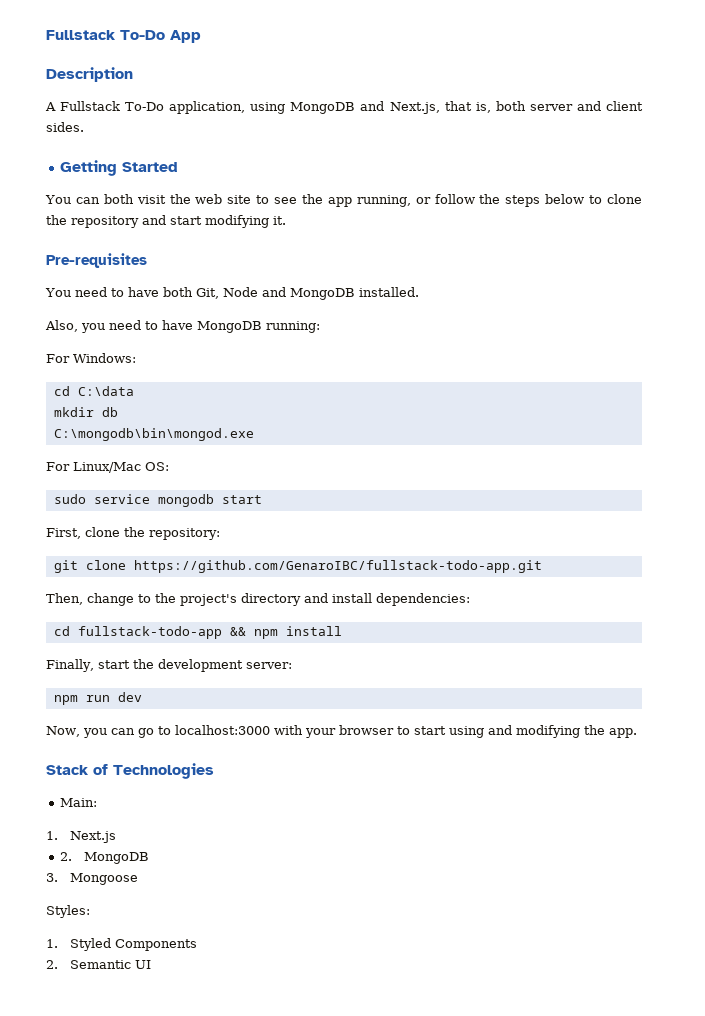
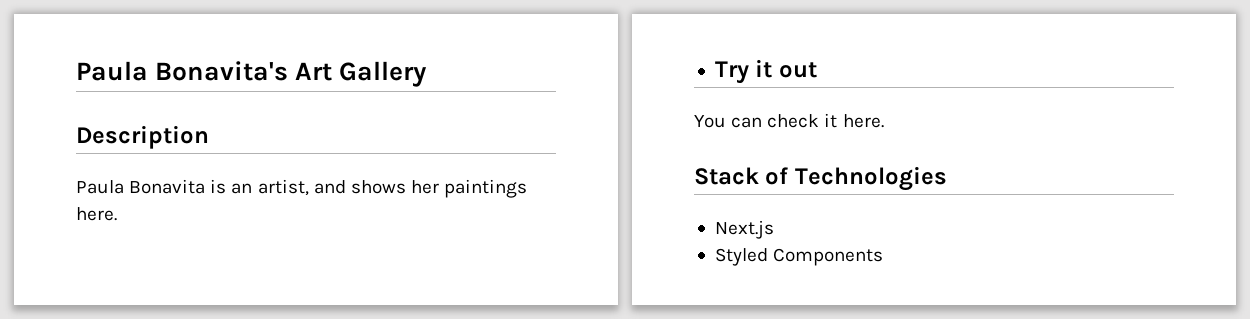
[46,30,201,43] [46,67,133,82] [45,101,643,114] [46,122,84,132] [60,160,179,176] [45,194,643,207] [46,215,286,228] [46,253,147,268] [45,287,419,300] [45,320,320,333] [46,353,136,363] [53,386,134,396] [53,407,118,417] [53,428,254,441] [46,462,169,473] [53,494,262,507] [46,527,220,540] [53,560,542,573] [46,593,470,606] [53,626,342,639] [46,659,292,672] [53,692,142,705] [46,725,637,738] Fullstack To-Do App // Description // A Fullstack To-Do application, using MongoDB and Next.js, that is, both server and client sides. // Getting Started // You can both visit the web site to see the app running, or follow the steps below to clone the repository and start modifying it. // Pre-requisites // You need to have both Git, Node and MongoDB installed. // Also, you need to have MongoDB running: // For Windows: // cd C:\data // mkdir db // C:\mongodb\bin\mongod.exe // For Linux/Mac OS: // sudo service mongodb start // First, clone the repository: // git clone https://github.com/GenaroIBC/fullstack-todo-app.git // Then, change to the project's directory and install dependencies: // cd fullstack-todo-app && npm install // Finally, start the development server: // npm run dev // Now, you can go to localhost:3000 with your browser to start using and modifying the app. -> [76,61,428,87] [76,125,209,149] [76,179,528,198] [76,207,117,221] [714,59,817,84] [694,113,884,128] Paula Bonavita's Art Gallery // Description // Paula Bonavita is an artist, and shows her paintings here. // Try it out // You can check it here.
[60,798,98,807] [46,831,58,840] Main: // 1. -> (947, 178) none
[60,852,150,864] [46,873,139,885] [46,905,90,918] [46,939,58,948] 2. MongoDB // 3. Mongoose // Styles: // 1. -> (774, 229) none
[46,960,152,969] // 2. Semantic UI -> (884, 257) none

